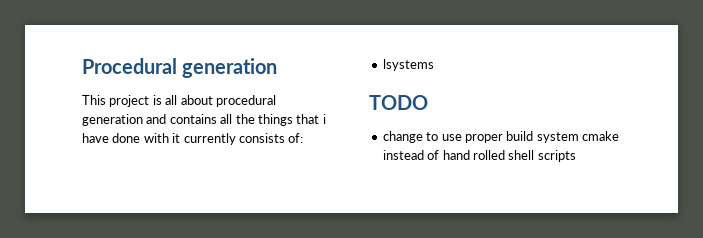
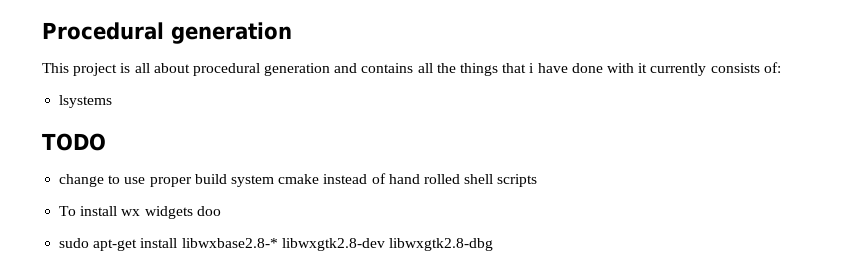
(576, 156) none -> [59,206,221,219] [59,238,493,251] // To install wx widgets doo // sudo apt-get install libwxbase2.8-* libwxgtk2.8-dev libwxgtk2.8-dbg

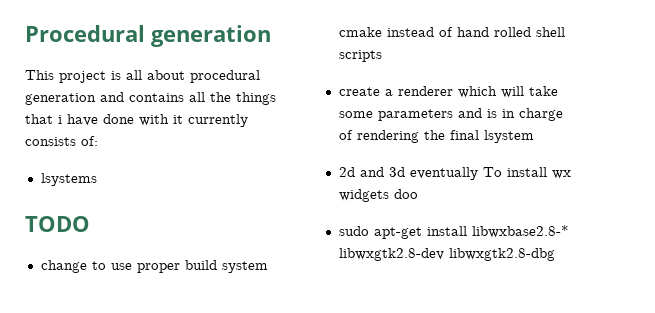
(538, 180) none -> [338,86,558,98] [338,108,563,121] [338,130,534,143] [338,167,478,180] create a renderer which will take some parameters and is in charge of rendering the final lsystem // 2d and 3d eventually

